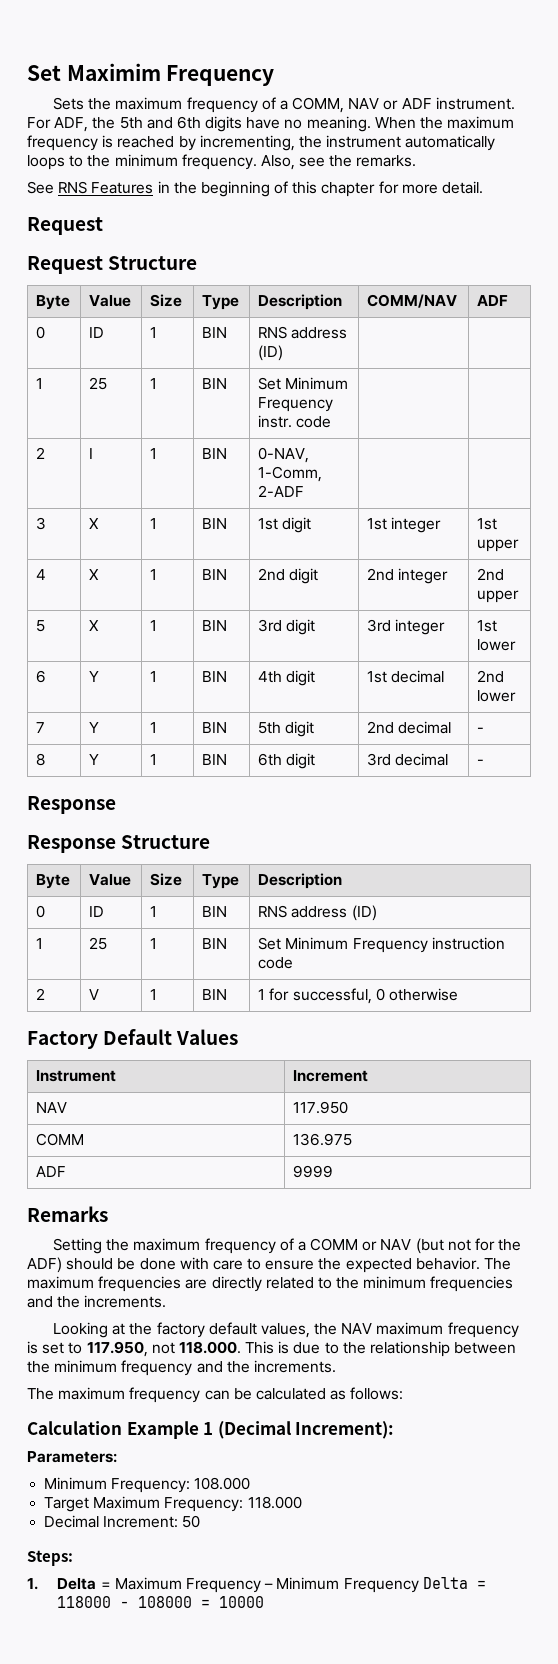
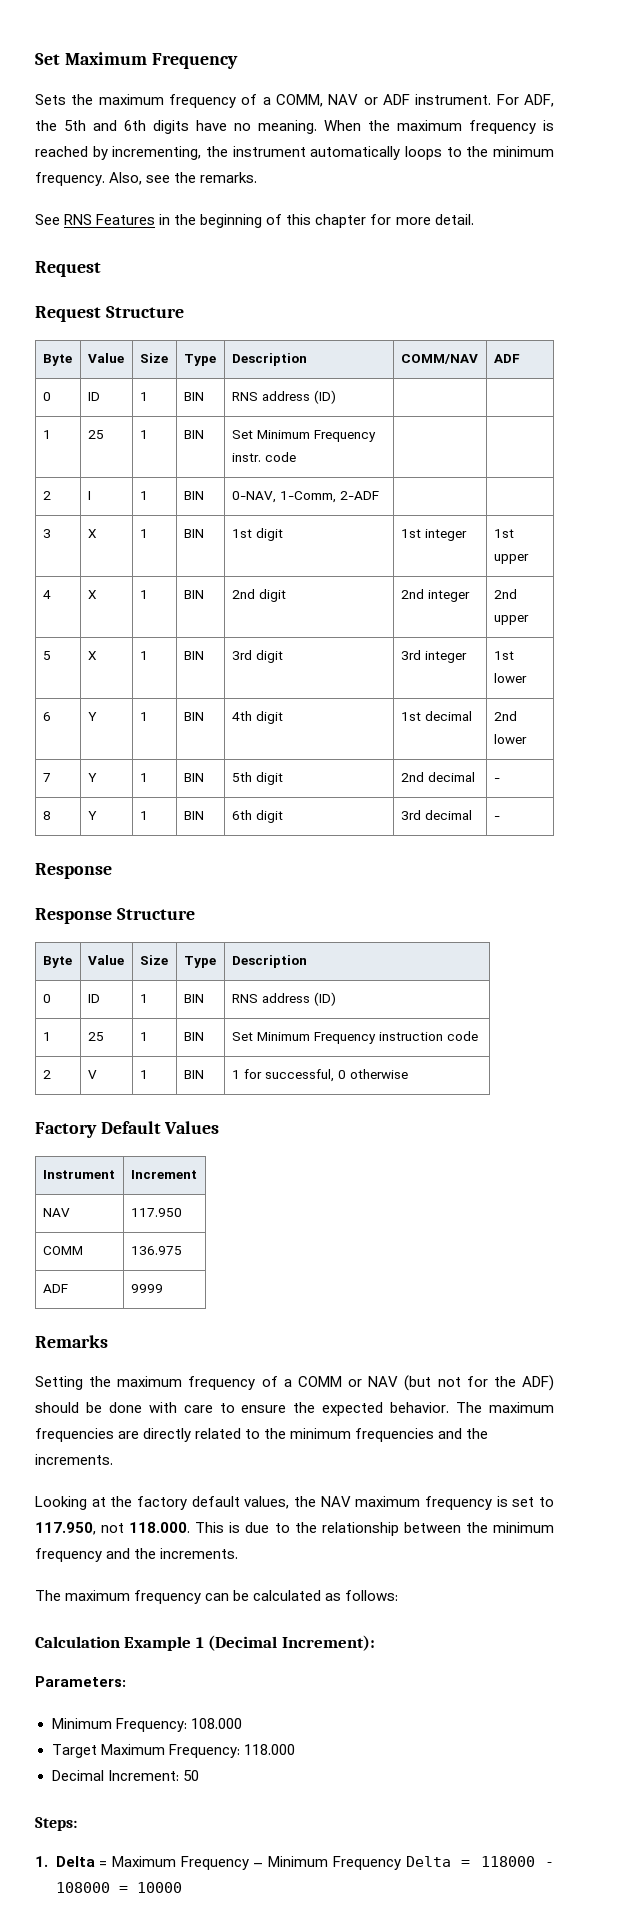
[27,63,161,81] Set Maximim -> [35,52,147,65] Set Maximum

